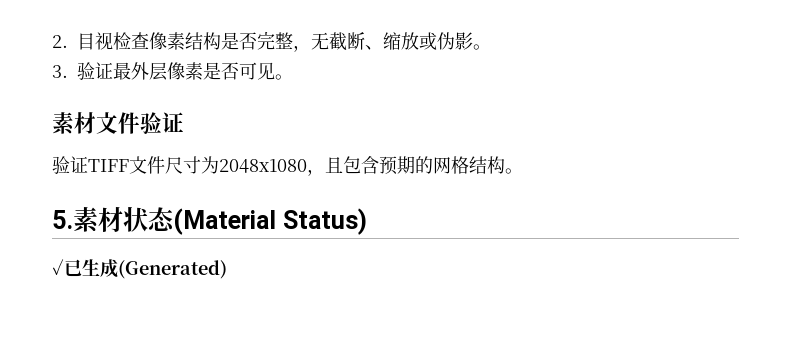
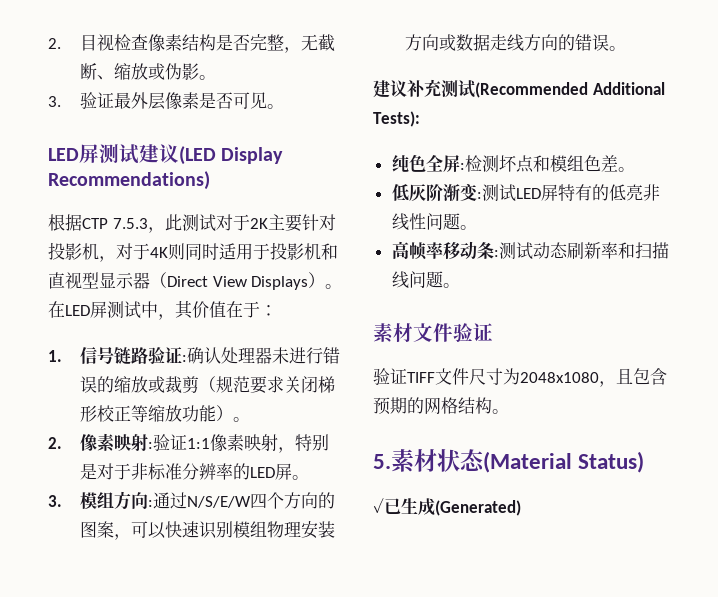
(293, 77) none -> [48,144,284,165] [48,171,210,190] [48,214,336,233] [48,242,338,262] [48,272,343,290] [48,300,277,320] [48,347,340,364] [79,376,335,394] [79,405,250,422] [48,433,329,453] [79,463,309,480] [48,491,335,510] [79,521,335,540] [404,34,626,52] [373,79,665,98] [373,111,420,127] [391,154,635,173] [391,183,660,202] [391,213,477,231] [391,241,669,260] [391,271,460,289] // LED屏测试建议(LED Display Recommendations) // 根据CTP 7.5.3，此测试对于2K主要针对投影机，对于4K则同时适用于投影机和直视型显示器（Direct View Displays）。在LED屏测试中，其价值在于： // 1.信号链路验证:确认处理器未进行错误的缩放或裁剪（规范要求关闭梯形校正等缩放功能）。 // 2.像素映射:验证1:1像素映射，特别是对于非标准分辨率的LED屏。 // 3.模组方向:通过N/S/E/W四个方向的图案，可以快速识别模组物理安装方向或数据走线方向的错误。 // 建议补充测试(Recommended Additional Tests): // 纯色全屏:检测坏点和模组色差。 // 低灰阶渐变:测试LED屏特有的低亮非线性问题。 // 高帧率移动条:测试动态刷新率和扫描线问题。

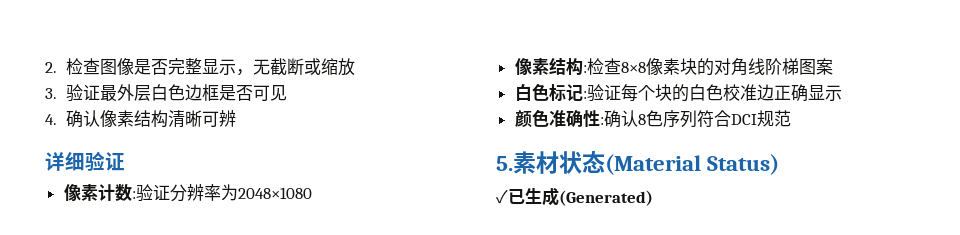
[48,34,216,52] 2.目视检查像素结构 -> [45,58,135,75] 2.检查图像
(284, 42) none -> [202,59,237,75] 显示
[96,63,216,80] 、缩放或伪影。 -> [304,58,356,76] 或缩放
[164,92,199,110] 像素 -> [151,84,220,101] 白色边框
[266,104,284,109] [48,144,284,165] [48,171,210,190] [48,214,336,233] [48,242,338,262] [48,272,343,290] [48,300,277,320] [48,347,340,364] [79,376,335,394] [79,405,250,422] [48,433,329,453] [79,463,309,480] [48,491,335,510] [79,521,335,540] [404,34,626,52] [373,79,665,98] [373,111,420,127] [391,154,635,173] [391,183,660,202] [391,213,477,231] [391,241,669,260] [391,271,460,289] [373,323,493,343] [373,368,667,387] [373,397,509,415] 。 // LED屏测试建议(LED Display Recommendations) // 根据CTP 7.5.3，此测试对于2K主要针对投影机，对于4K则同时适用于投影机和直视型显示器（Direct View Displays）。在LED屏测试中，其价值在于： // 1.信号链路验证:确认处理器未进行错误的缩放或裁剪（规范要求关闭梯形校正等缩放功能）。 // 2.像素映射:验证1:1像素映射，特别是对于非标准分辨率的LED屏。 // 3.模组方向:通过N/S/E/W四个方向的图案，可以快速识别模组物理安装方向或数据走线方向的错误。 // 建议补充测试(Recommended Additional Tests): // 纯色全屏:检测坏点和模组色差。 // 低灰阶渐变:测试LED屏特有的低亮非线性问题。 // 高帧率移动条:测试动态刷新率和扫描线问题。 // 素材文件验证 // 验证TIFF文件尺寸为2048x1080，且包含预期的网格结构。 -> [45,110,237,128] [45,151,125,171] [63,184,312,202] [514,57,833,76] [514,83,842,102] [514,109,791,128] // 4.确认像素结构清晰可辨 // 详细验证 // 像素计数:验证分辨率为2048×1080 // 像素结构:检查8×8像素块的对角线阶梯图案 // 白色标记:验证每个块的白色校准边正确显示 // 颜色准确性:确认8色序列符合DCI规范

